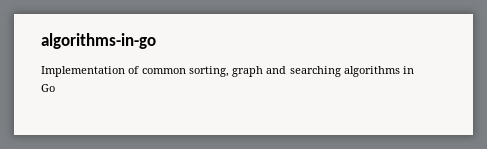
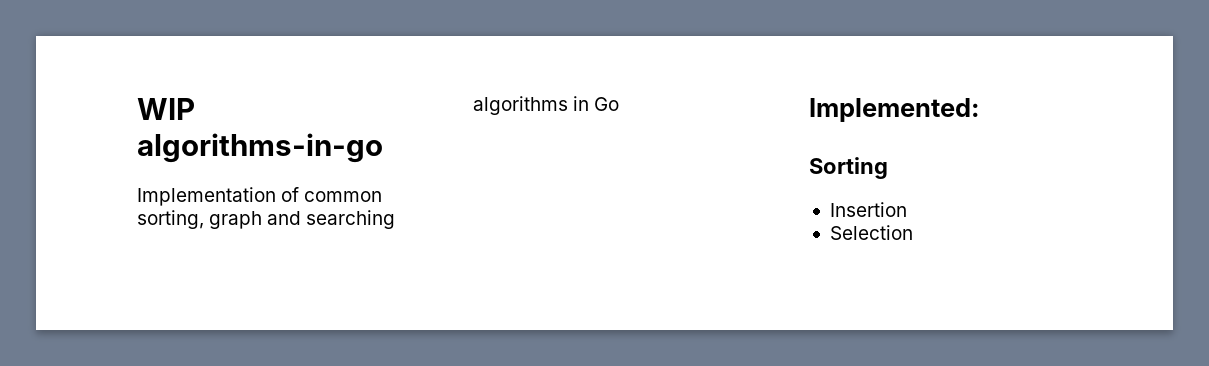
(41, 41) none -> [137,98,195,120] WIP
(55, 88) none -> [809,98,980,122] [809,157,888,179] [829,202,907,217] [829,225,913,240] // Implemented: // Sorting // Insertion // Selection

